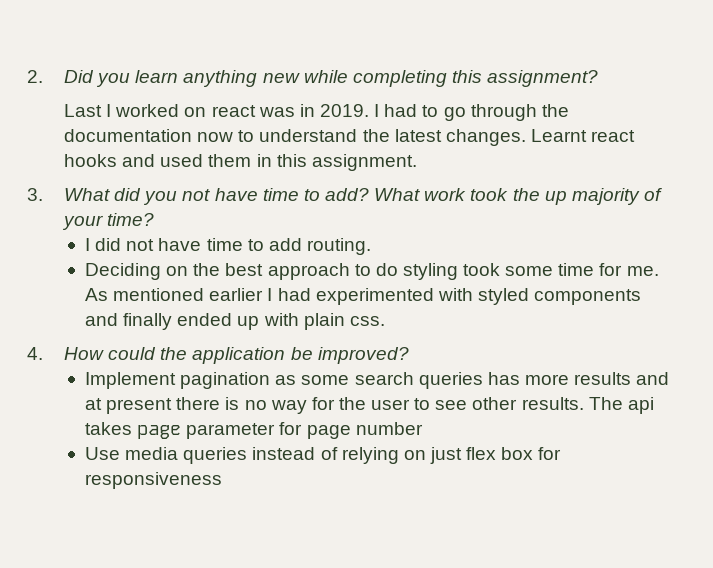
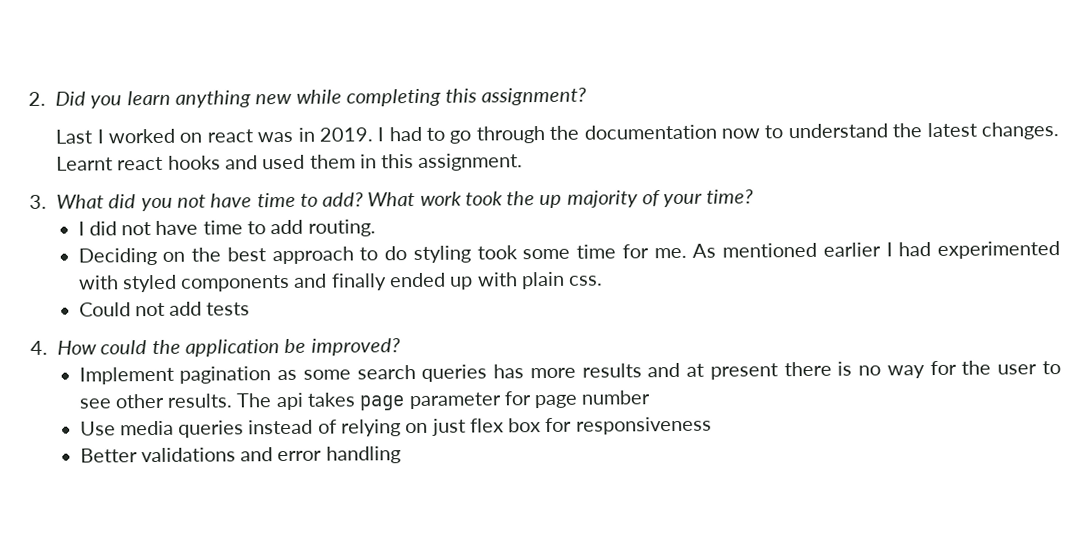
(385, 321) none -> [78,301,251,317] // Could not add tests
(222, 480) none -> [79,446,401,464] // Better validations and error handling

